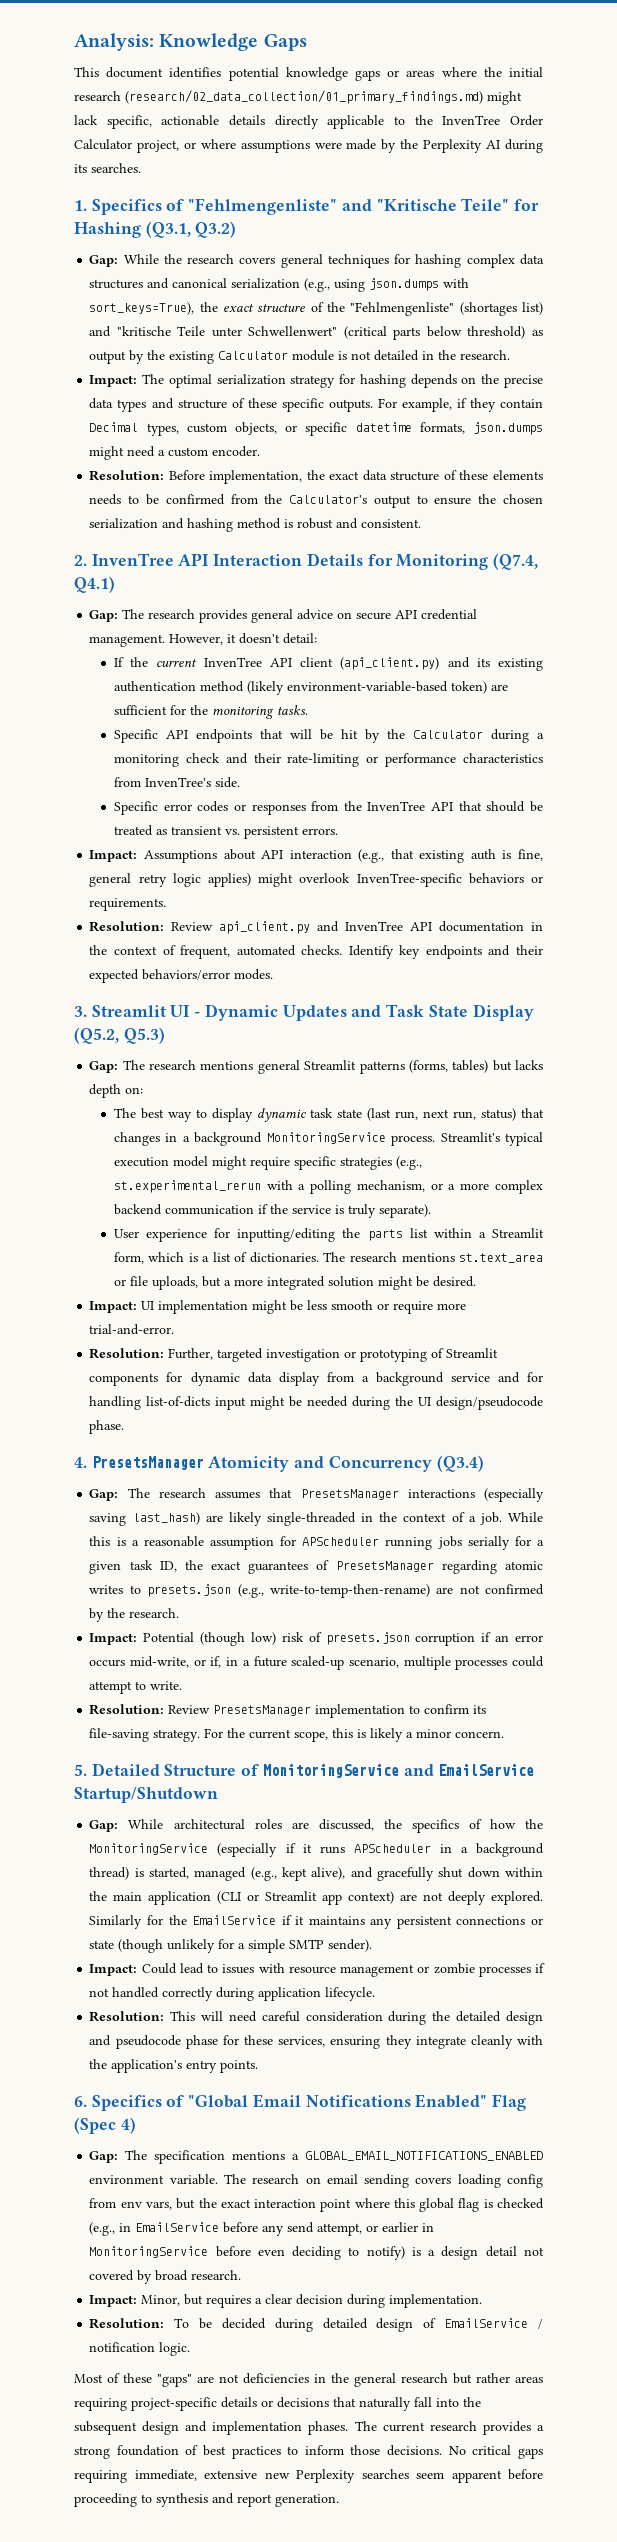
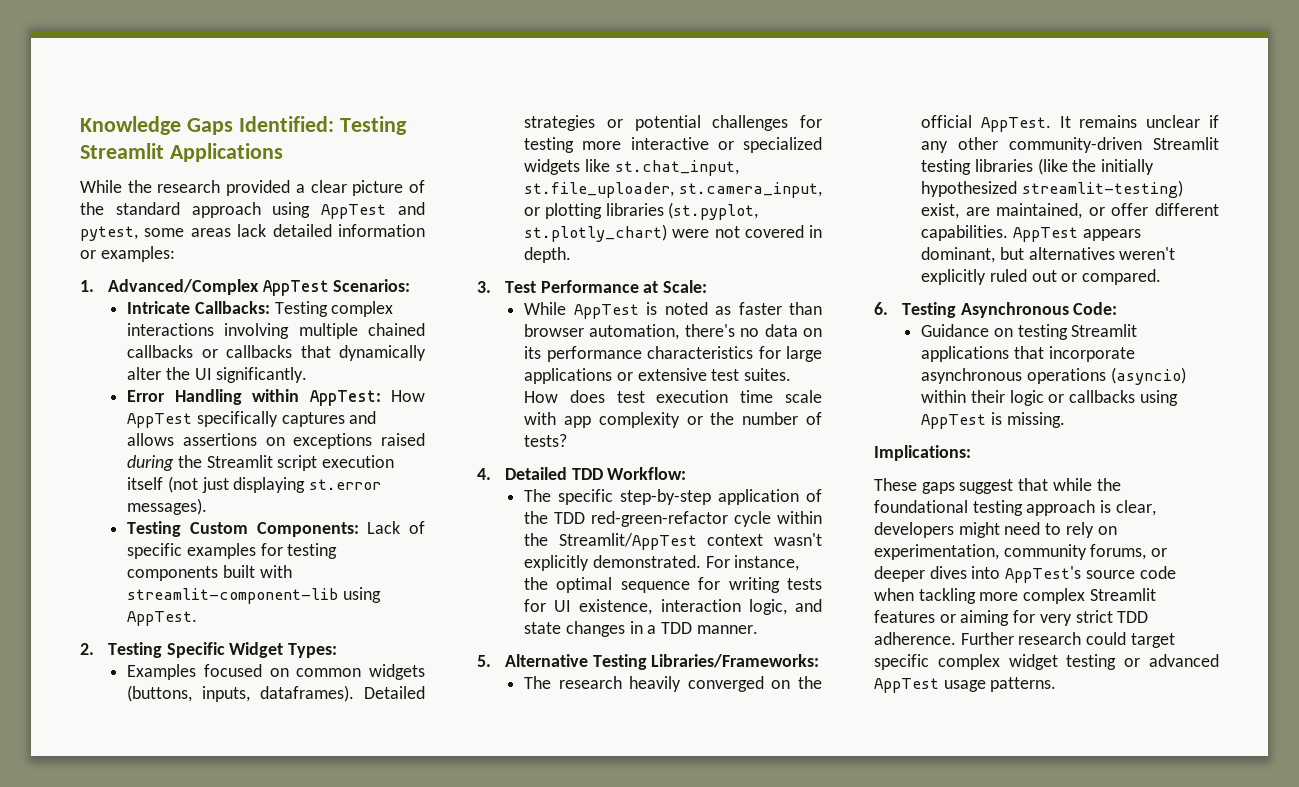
[74,33,154,51] Analysis: -> (80, 125) none
[74,67,543,81] [74,90,522,105] [74,115,543,129] [74,139,544,153] [74,163,141,173] [74,198,540,215] [74,221,237,238] [89,254,544,268] [89,278,470,292] [89,302,543,316] [89,326,543,340] [89,350,511,364] [89,374,543,388] [89,398,544,412] [89,422,543,436] [89,446,261,460] [89,470,543,484] [89,494,544,508] [89,518,422,532] [74,553,539,570] [74,576,115,593] [89,609,478,623] [89,633,318,647] [113,657,543,671] [113,681,508,695] [113,705,308,719] [113,729,544,743] [113,753,543,767] [113,777,240,788] [113,801,544,815] [113,825,338,839] [89,849,543,863] [89,873,543,887] [89,898,167,911] [89,921,543,934] [89,945,543,959] [89,969,274,983] [74,1004,534,1021] [74,1027,165,1044] [89,1060,544,1074] [89,1084,144,1098] [113,1108,544,1122] [113,1132,543,1146] [113,1156,422,1170] [113,1180,543,1194] [113,1204,431,1218] [113,1228,544,1242] [113,1252,543,1264] [113,1276,476,1290] [89,1300,467,1314] [89,1324,175,1335] [89,1348,499,1362] [89,1372,543,1386] [89,1396,543,1410] [89,1420,125,1434] [74,1455,484,1472] [89,1488,544,1502] [89,1512,543,1526] [89,1536,544,1550] [89,1560,543,1574] [89,1584,544,1598] [89,1608,180,1622] [89,1632,544,1646] [89,1656,544,1670] [89,1681,183,1694] [89,1704,487,1718] [89,1728,505,1742] [74,1763,535,1778] [74,1787,218,1803] [89,1819,543,1833] [89,1843,544,1857] [89,1867,543,1881] [89,1891,543,1905] [89,1915,543,1929] [89,1939,373,1953] [89,1963,546,1977] [89,1987,376,2001] [89,2011,543,2025] [89,2035,544,2049] [89,2059,259,2073] [74,2094,527,2111] [74,2117,136,2134] [89,2150,543,2164] [89,2174,543,2188] [89,2198,545,2212] [89,2222,435,2236] [89,2246,544,2260] [89,2270,242,2284] [89,2294,483,2308] [89,2318,543,2332] [89,2342,191,2356] [74,2373,543,2387] [74,2397,481,2411] [74,2421,544,2435] [74,2445,543,2459] [74,2469,543,2483] [74,2493,339,2507] // This document identifies potential knowledge gaps or areas where the initial research (research/02_data_collection/01_primary_findings.md) might lack specific, actionable details directly applicable to the InvenTree Order Calculator project, or where assumptions were made by the Perplexity AI during its searches. // 1. Specifics of "Fehlmengenliste" and "Kritische Teile" for Hashing (Q3.1, Q3.2) // Gap: While the research covers general techniques for hashing complex data structures and canonical serialization (e.g., using json.dumps with sort_keys=True), the exact structure of the "Fehlmengenliste" (shortages list) and "kritische Teile unter Schwellenwert" (critical parts below threshold) as output by the existing Calculator module is not detailed in the research. // Impact: The optimal serialization strategy for hashing depends on the precise data types and structure of these specific outputs. For example, if they contain Decimal types, custom objects, or specific datetime formats, json.dumps might need a custom encoder. // Resolution: Before implementation, the exact data structure of these elements needs to be confirmed from the Calculator's output to ensure the chosen serialization and hashing method is robust and consistent. // 2. InvenTree API Interaction Details for Monitoring (Q7.4, Q4.1) // Gap: The research provides general advice on secure API credential management. However, it doesn't detail: // If the current InvenTree API client (api_client.py) and its existing authentication method (likely environment-variable-based token) are sufficient for the monitoring tasks. // Specific API endpoints that will be hit by the Calculator during a monitoring check and their rate-limiting or performance characteristics from InvenTree's side. // Specific error codes or responses from the InvenTree API that should be treated as transient vs. persistent errors. // Impact: Assumptions about API interaction (e.g., that existing auth is fine, general retry logic applies) might overlook InvenTree-specific behaviors or requirements. // Resolution: Review api_client.py and InvenTree API documentation in the context of frequent, automated checks. Identify key endpoints and their expected behaviors/error modes. // 3. Streamlit UI - Dynamic Updates and Task State Display (Q5.2, Q5.3) // Gap: The research mentions general Streamlit patterns (forms, tables) but lacks depth on: // The best way to display dynamic task state (last run, next run, status) that changes in a background MonitoringService process. Streamlit's typical execution model might require specific strategies (e.g., st.experimental_rerun with a polling mechanism, or a more complex backend communication if the service is truly separate). // User experience for inputting/editing the parts list within a Streamlit form, which is a list of dictionaries. The research mentions st.text_area or file uploads, but a more integrated solution might be desired. // Impact: UI implementation might be less smooth or require more trial-and-error. // Resolution: Further, targeted investigation or prototyping of Streamlit components for dynamic data display from a background service and for handling list-of-dicts input might be needed during the UI design/pseudocode phase. // 4. PresetsManager Atomicity and Concurrency (Q3.4) // Gap: The research assumes that PresetsManager interactions (especially saving last_hash) are likely single-threaded in the context of a job. While this is a reasonable assumption for APScheduler running jobs serially for a given task ID, the exact guarantees of PresetsManager regarding atomic writes to presets.json (e.g., write-to-temp-then-rename) are not confirmed by the research. // Impact: Potential (though low) risk of presets.json corruption if an error occurs mid-write, or if, in a future scaled-up scenario, multiple processes could attempt to write. // Resolution: Review PresetsManager implementation to confirm its file-saving strategy. For the current scope, this is likely a minor concern. // 5. Detailed Structure of MonitoringService and EmailService Startup/Shutdown // Gap: While architectural roles are discussed, the specifics of how the MonitoringService (especially if it runs APScheduler in a background thread) is started, managed (e.g., kept alive), and gracefully shut down within the main application (CLI or Streamlit app context) are not deeply explored. Similarly for the EmailService if it maintains any persistent connections or state (though unlikely for a simple SMTP sender). // Impact: Could lead to issues with resource management or zombie processes if not handled correctly during application lifecycle. // Resolution: This will need careful consideration during the detailed design and pseudocode phase for these services, ensuring they integrate cleanly with the application's entry points. // 6. Specifics of "Global Email Notifications Enabled" Flag (Spec 4) // Gap: The specification mentions a GLOBAL_EMAIL_NOTIFICATIONS_ENABLED environment variable. The research on email sending covers loading config from env vars, but the exact interaction point where this global flag is checked (e.g., in EmailService before any send attempt, or earlier in MonitoringService before even deciding to notify) is a design detail not covered by broad research. // Impact: Minor, but requires a clear decision during implementation. // Resolution: To be decided during detailed design of EmailService / notification logic. // Most of these "gaps" are not deficiencies in the general research but rather areas requiring project-specific details or decisions that naturally fall into the subsequent design and implementation phases. The current research provides a strong foundation of best practices to inform those decisions. No critical gaps requiring immediate, extensive new Perplexity searches seem apparent before proceeding to synthesis and report generation. -> [238,116,407,135] [80,143,283,162] [80,180,426,196] [80,202,426,219] [80,224,425,241] [80,246,175,262] [80,279,411,296] [127,301,394,317] [127,323,426,339] [127,345,427,361] [127,367,308,383] [127,389,426,406] [127,411,377,428] [127,433,426,449] [127,455,394,471] [127,476,381,493] [127,498,208,515] [127,521,425,537] [127,543,338,559] [127,565,292,581] [127,587,381,604] [127,611,198,626] [80,642,338,658] [127,664,426,680] [127,685,425,702] [524,115,822,131] [524,137,822,153] [524,159,739,176] [524,182,822,198] [524,202,759,220] [524,224,822,242] [524,247,572,263] [477,280,708,293] [524,302,822,319] [524,324,822,340] [524,346,822,362] [524,368,791,384] [524,390,822,403] [524,412,822,428] [524,434,568,447] [477,467,687,480] [524,489,822,505] [524,511,822,527] [524,533,822,550] [524,555,800,571] [524,577,822,593] [524,599,822,615] [524,621,758,637] [477,654,820,670] [524,676,822,692] [921,115,1219,132] [921,137,1219,153] [921,158,1154,175] [921,180,1183,198] [921,203,1219,219] [921,225,1141,242] [921,247,1176,263] [921,269,1161,285] [874,302,1118,318] [921,324,1138,340] [921,346,1135,362] [921,367,1186,385] [921,390,1178,406] [921,412,1065,429] [874,445,971,461] [874,478,1121,494] [874,500,1156,516] [874,522,1117,538] [874,544,1168,560] [874,566,1176,583] [874,588,1156,604] [874,610,1149,626] [874,632,1175,648] [874,654,1219,670] [874,677,1057,693] Identified: Testing Streamlit Applications // While the research provided a clear picture of the standard approach using AppTest and pytest, some areas lack detailed information or examples: // 1. Advanced/Complex AppTest Scenarios: // Intricate Callbacks: Testing complex interactions involving multiple chained callbacks or callbacks that dynamically alter the UI significantly. // Error Handling within AppTest: How AppTest specifically captures and allows assertions on exceptions raised during the Streamlit script execution itself (not just displaying st.error messages). // Testing Custom Components: Lack of specific examples for testing components built with streamlit-component-lib using AppTest. // 2. Testing Specific Widget Types: // Examples focused on common widgets (buttons, inputs, dataframes). Detailed strategies or potential challenges for testing more interactive or specialized widgets like st.chat_input, st.file_uploader, st.camera_input, or plotting libraries (st.pyplot, st.plotly_chart) were not covered in depth. // 3. Test Performance at Scale: // While AppTest is noted as faster than browser automation, there's no data on its performance characteristics for large applications or extensive test suites. How does test execution time scale with app complexity or the number of tests? // 4. Detailed TDD Workflow: // The specific step-by-step application of the TDD red-green-refactor cycle within the Streamlit/AppTest context wasn't explicitly demonstrated. For instance, the optimal sequence for writing tests for UI existence, interaction logic, and state changes in a TDD manner. // 5. Alternative Testing Libraries/Frameworks: // The research heavily converged on the official AppTest. It remains unclear if any other community-driven Streamlit testing libraries (like the initially hypothesized streamlit-testing) exist, are maintained, or offer different capabilities. AppTest appears dominant, but alternatives weren't explicitly ruled out or compared. // 6. Testing Asynchronous Code: // Guidance on testing Streamlit applications that incorporate asynchronous operations (asyncio) within their logic or callbacks using AppTest is missing. // Implications: // These gaps suggest that while the foundational testing approach is clear, developers might need to rely on experimentation, community forums, or deeper dives into AppTest's source code when tackling more complex Streamlit features or aiming for very strict TDD adherence. Further research could target specific complex widget testing or advanced AppTest usage patterns.

